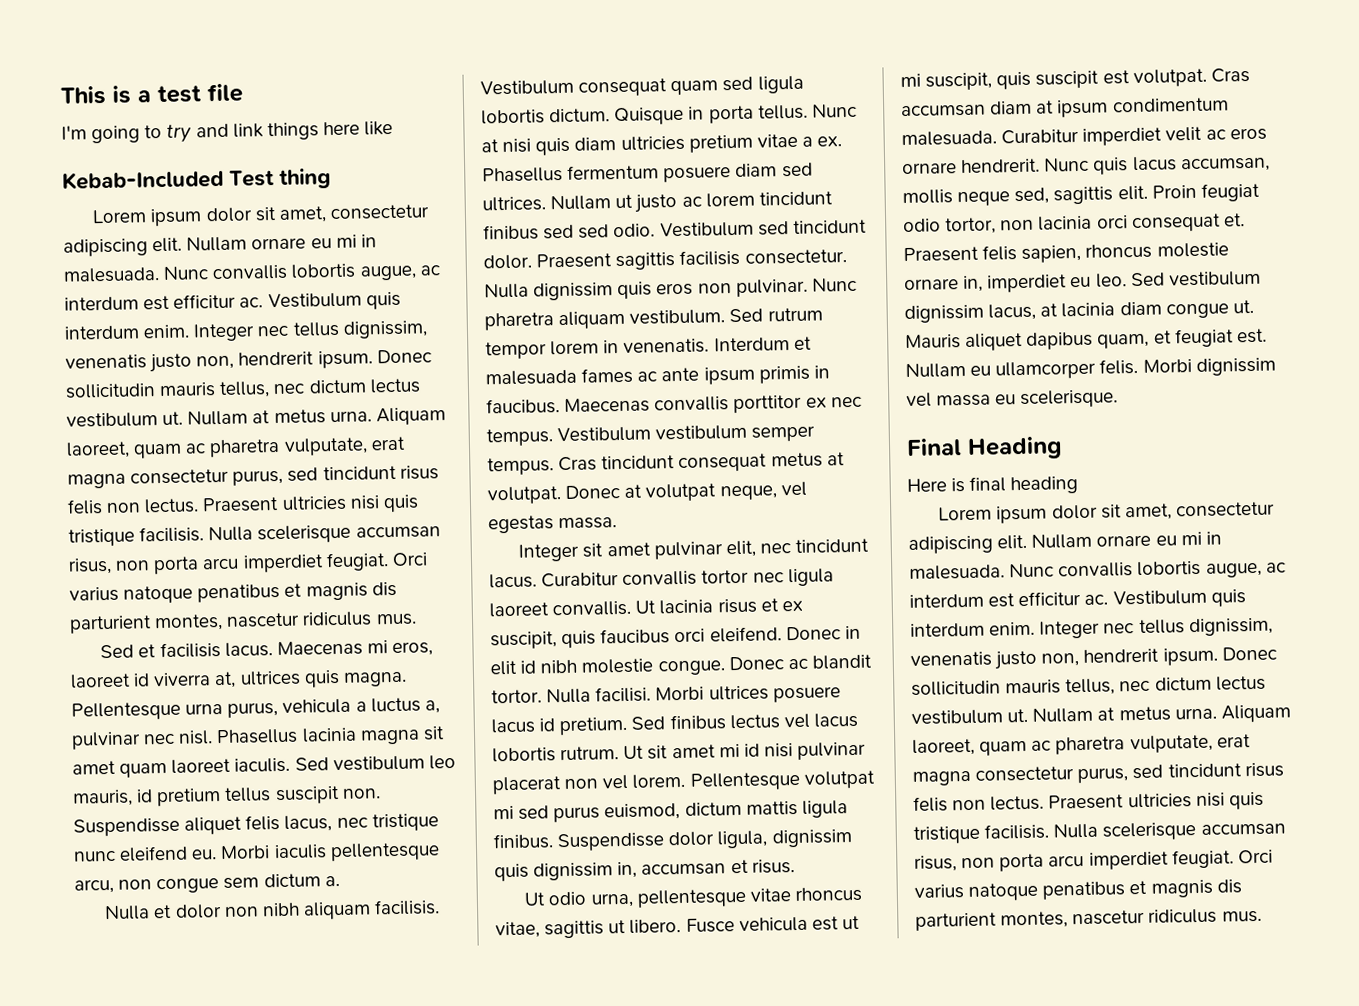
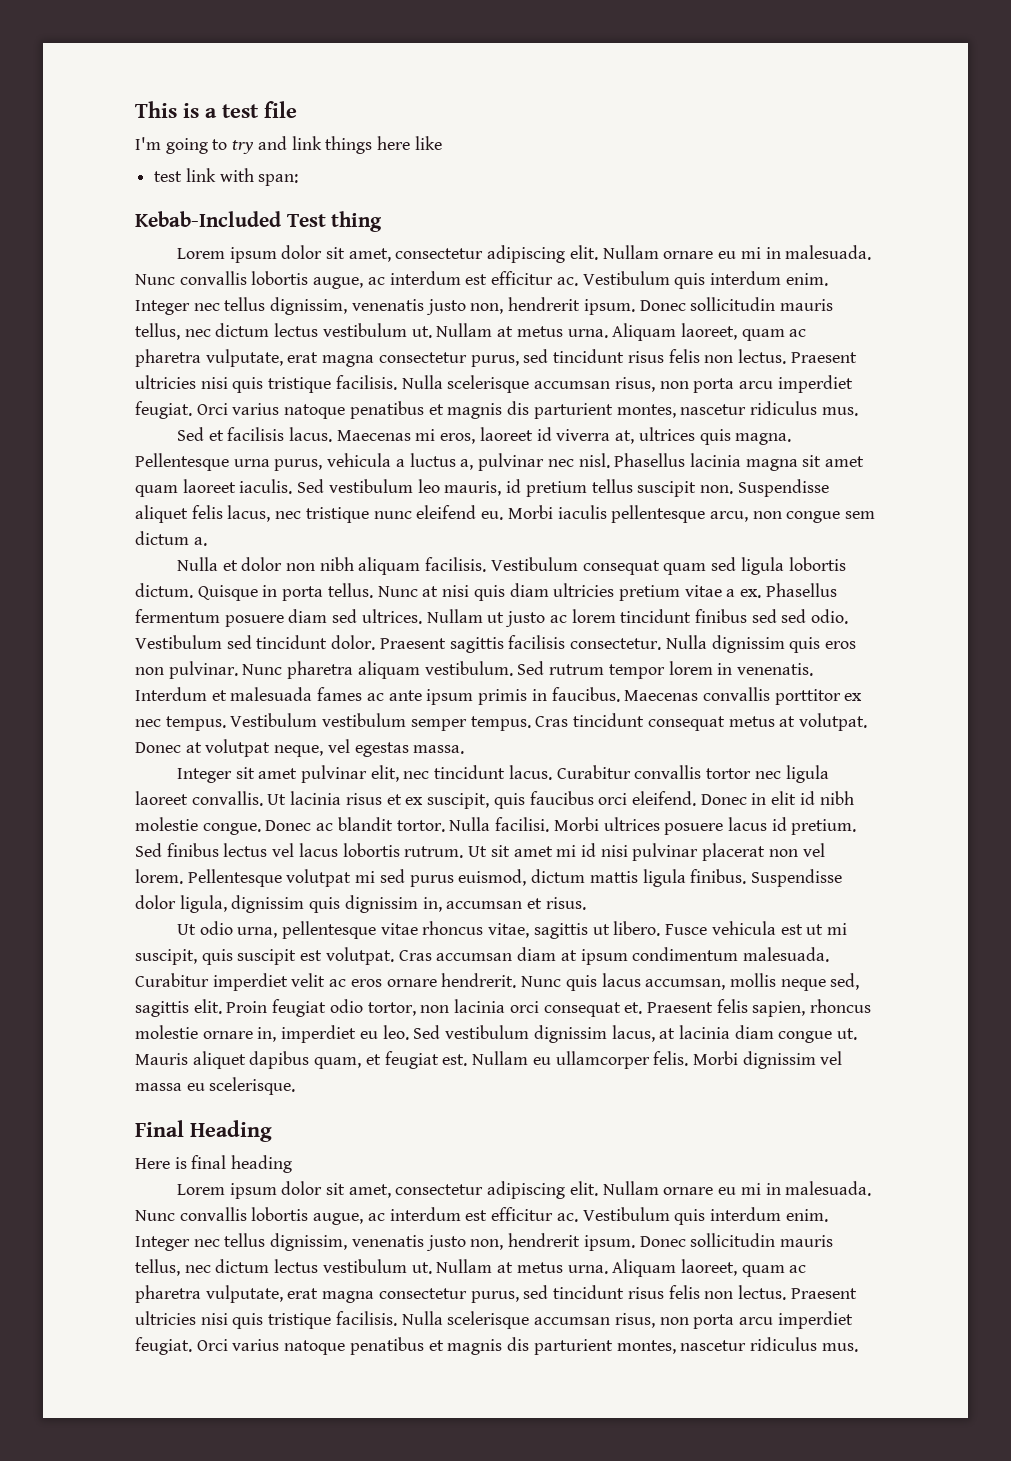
(394, 128) none -> [154,168,299,186] // test link with span:

